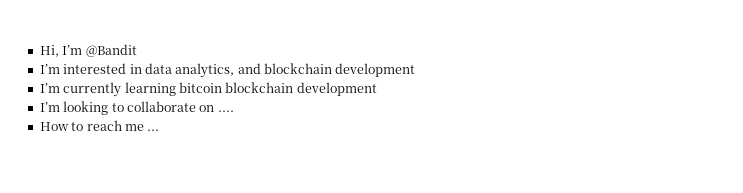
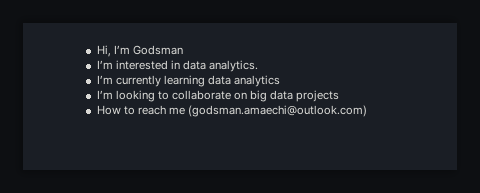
[85,44,137,57] @Bandit -> [132,45,183,55] Godsman
[175,63,416,78] analytics, and blockchain development -> [209,60,259,72] analytics.
[178,82,377,96] bitcoin blockchain development -> [207,75,281,87] data analytics
[217,110,234,112] .... -> [250,90,340,102] big data projects
[147,129,160,131] ... -> [188,105,368,117] (godsman.amaechi@outlook.com)

